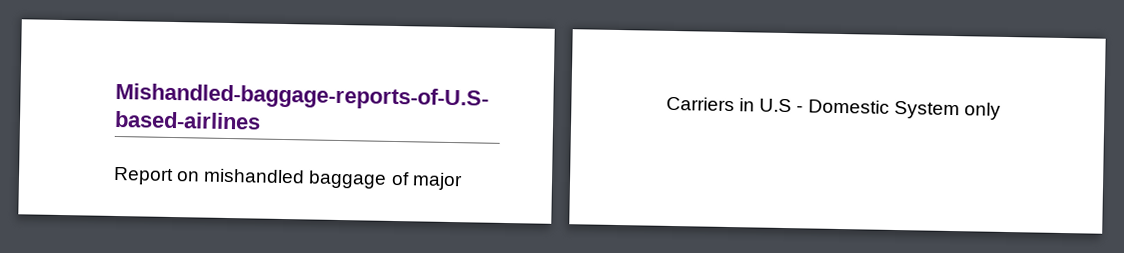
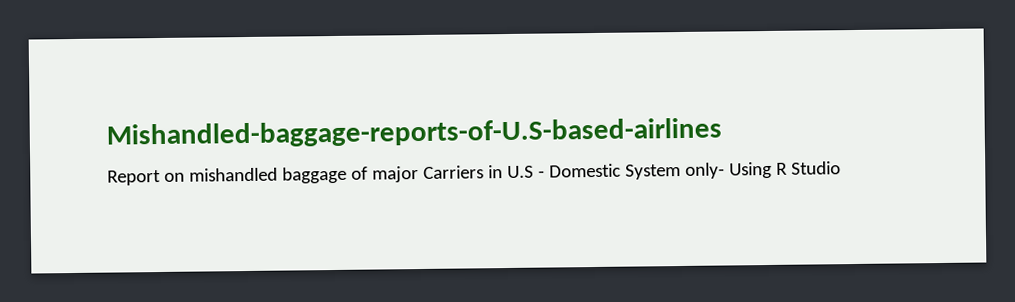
[963,102,1001,120] only -> [684,161,841,179] only- Using R Studio

